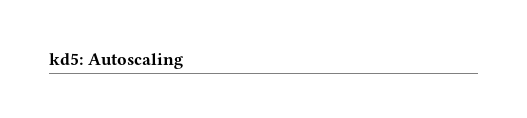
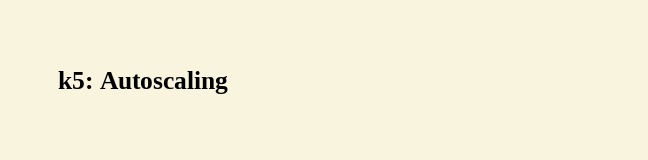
[49,53,83,65] kd5: -> [58,71,93,89] k5:

